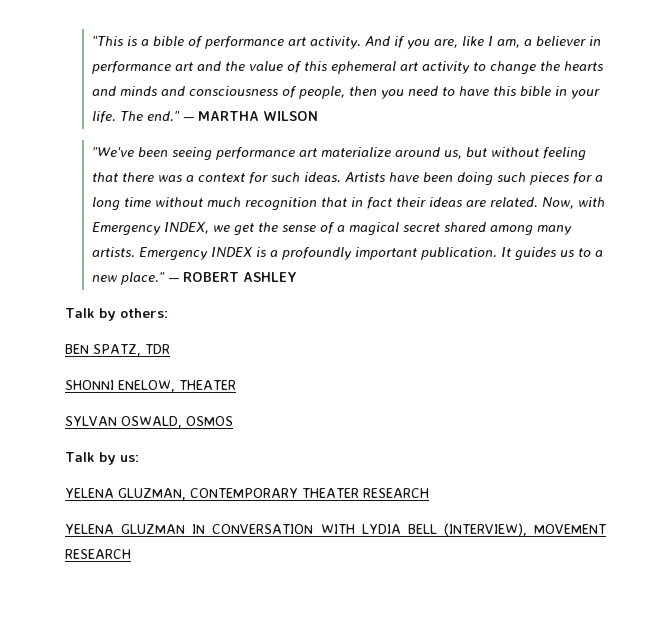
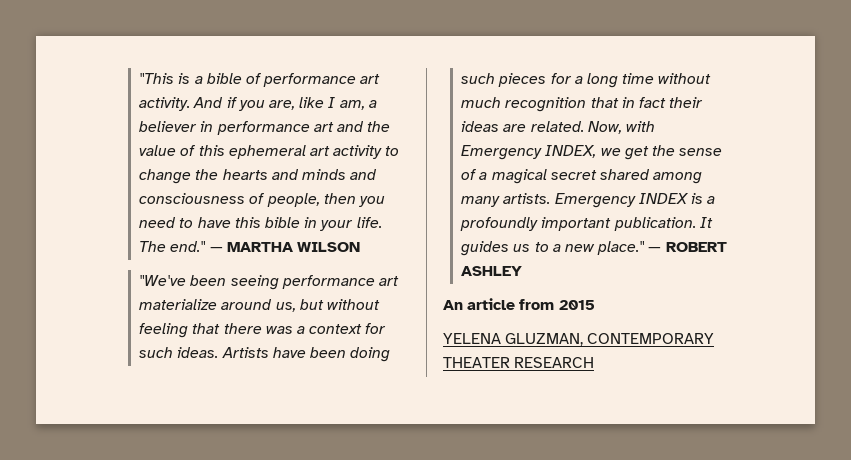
[65,308,168,321] [65,344,170,356] [65,380,236,392] [65,416,233,428] [65,452,139,465] Talk by others: // BEN SPATZ, TDR // SHONNI ENELOW, THEATER // SYLVAN OSWALD, OSMOS // Talk by us: -> [443,298,595,310] An article from 2015
[65,523,606,536] [65,549,131,559] // YELENA GLUZMAN IN CONVERSATION WITH LYDIA BELL (INTERVIEW), MOVEMENT RESEARCH -> (595, 362) none

